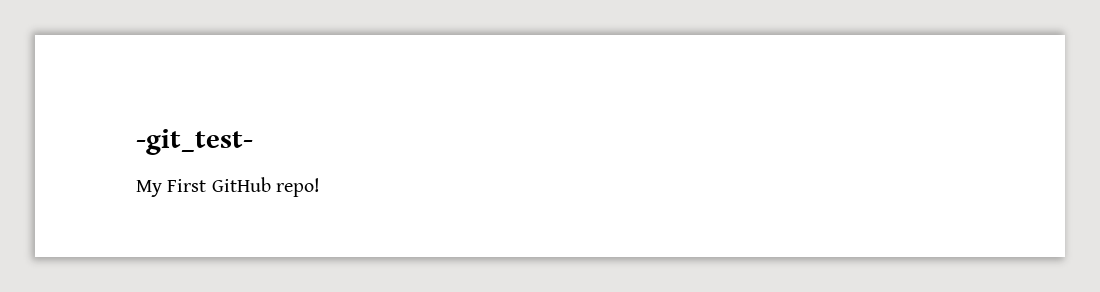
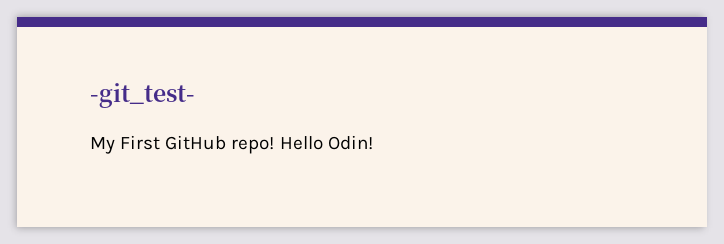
(320, 187) none -> [279,135,373,150] Hello Odin!

